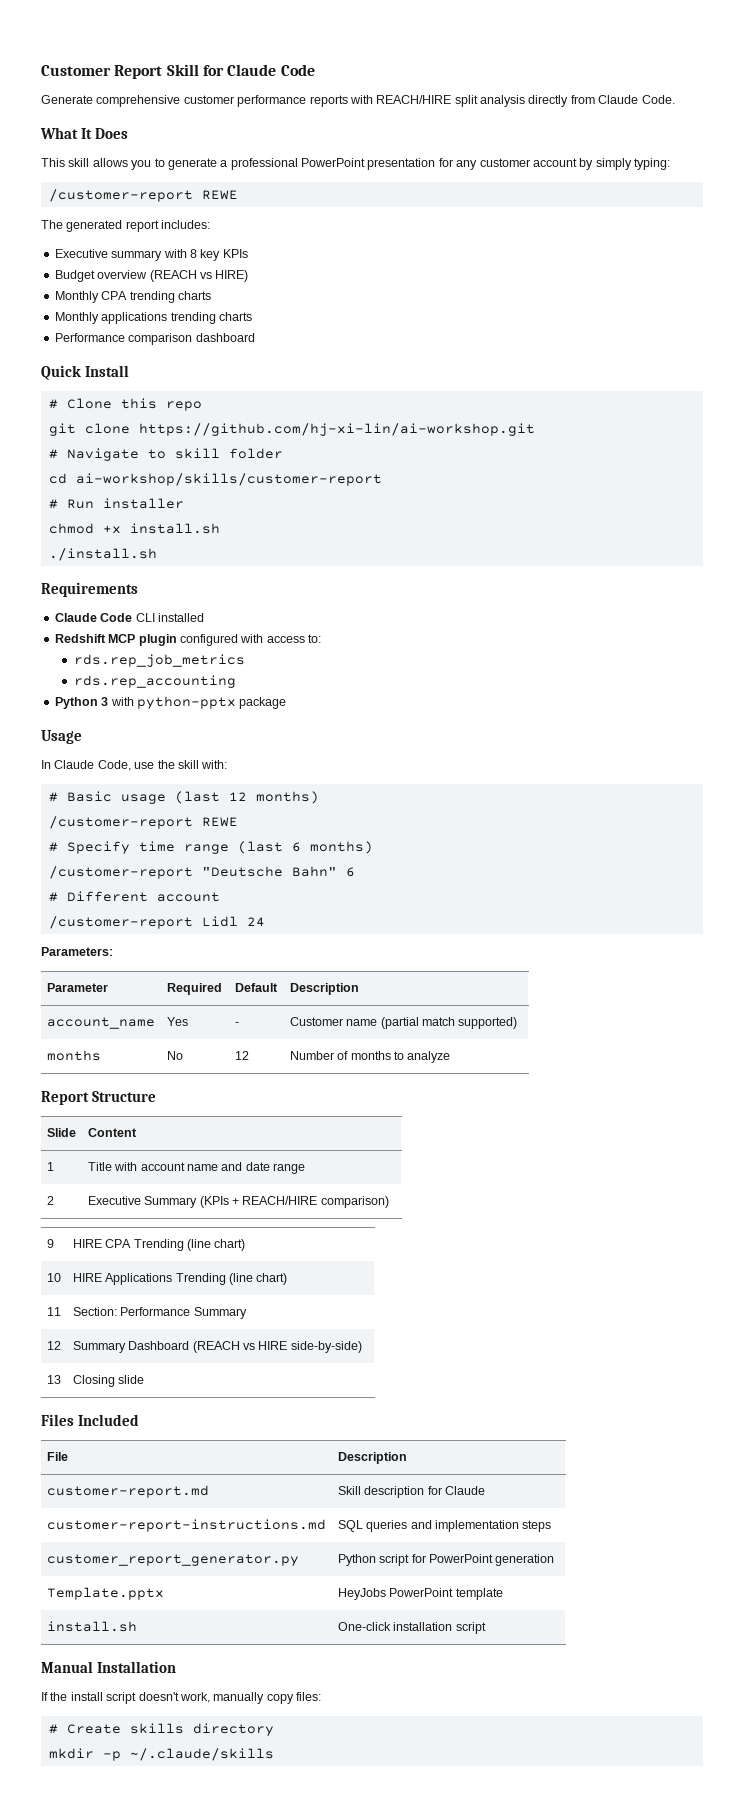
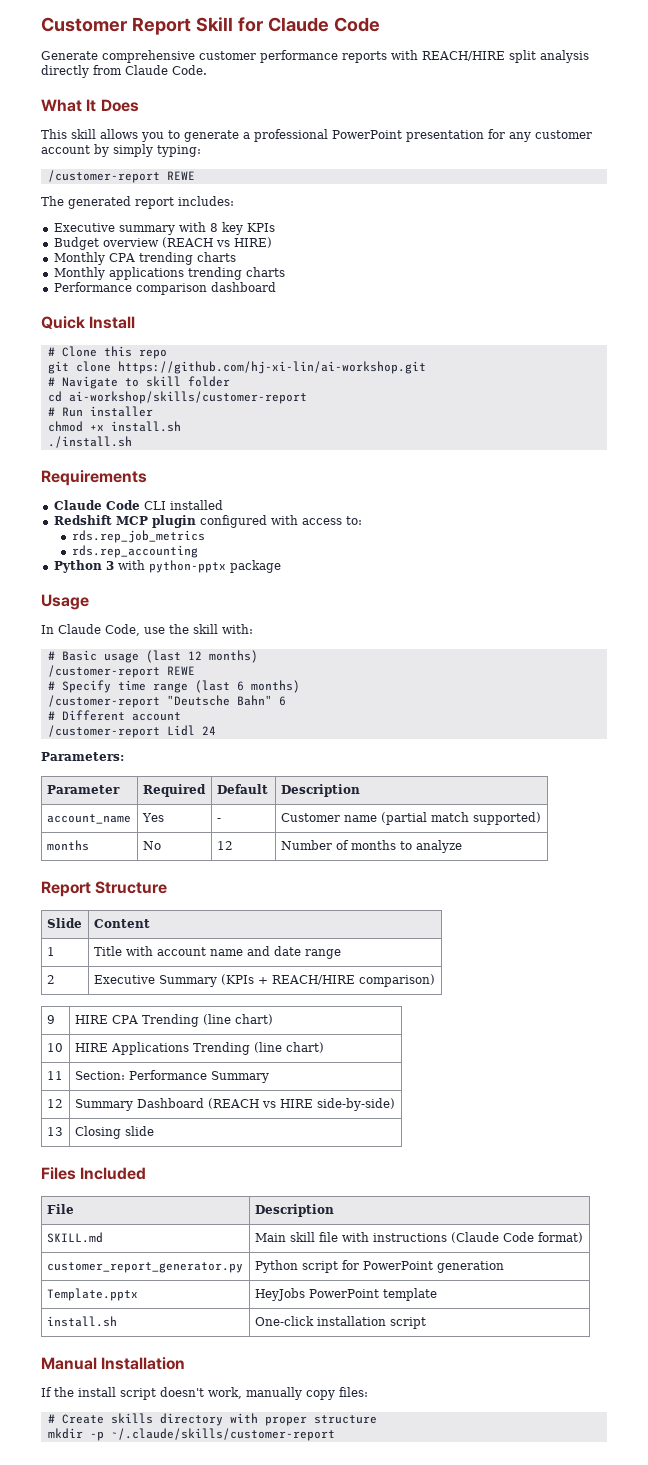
[46,1485,209,1498] [337,1486,485,1498] [46,1519,326,1532] [337,1520,552,1532] customer-report.md | Skill description for Claude // customer-report-instructions.md | SQL queries and implementation steps -> [46,1232,103,1243] [254,1232,583,1243] SKILL.md | Main skill file with instructions (Claude Code format)
(274, 1729) none -> [229,1413,377,1426] with proper structure
[129,1748,274,1761] ~/.claude/skills -> [110,1428,335,1441] ~/.claude/skills/customer-report

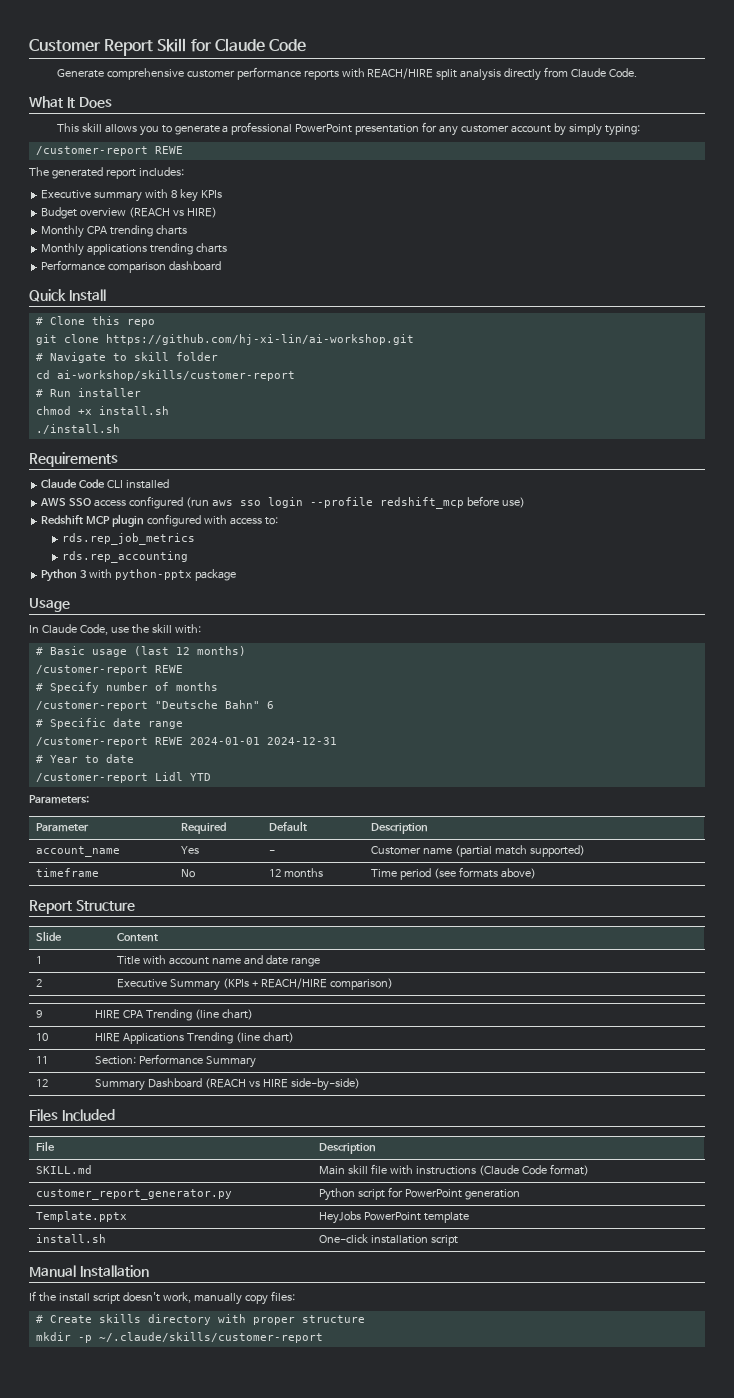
(223, 505) none -> [40,496,525,509] // AWS SSO access configured (run aws sso login --profile redshift_mcp before use)
[117,680,300,693] time range (last 6 months) -> [105,682,218,691] number of months
[61,710,181,721] Different account -> [49,718,183,729] [35,737,337,747] [35,754,134,763] Specific date range // /customer-report REWE 2024-01-01 2024-12-31 // # Year to date
[201,726,216,735] 24 -> [189,773,211,781] YTD
[46,840,89,851] months -> [36,868,100,877] timeframe
[280,840,462,853] | Number of months to analyze -> [284,868,324,878] [371,867,537,880] months | Time period (see formats above)
[46,1127,63,1136] [74,1126,154,1139] // 13 | Closing slide -> (361, 1084) none

